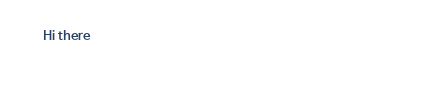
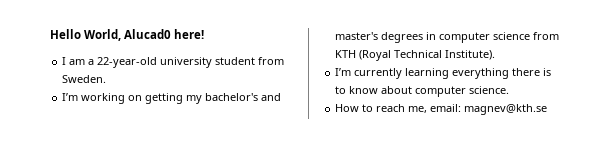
[43,30,92,40] Hi there -> [50,29,205,41] [62,57,285,68] [62,75,107,83] [62,93,282,104] [335,32,560,43] [335,50,496,61] [335,68,552,79] [335,86,510,97] [335,104,548,115] Hello World, Alucad0 here! // I am a 22-year-old university student from Sweden. // I’m working on getting my bachelor's and master's degrees in computer science from KTH (Royal Technical Institute). // I’m currently learning everything there is to know about computer science. // How to reach me, email: magnev@kth.se

